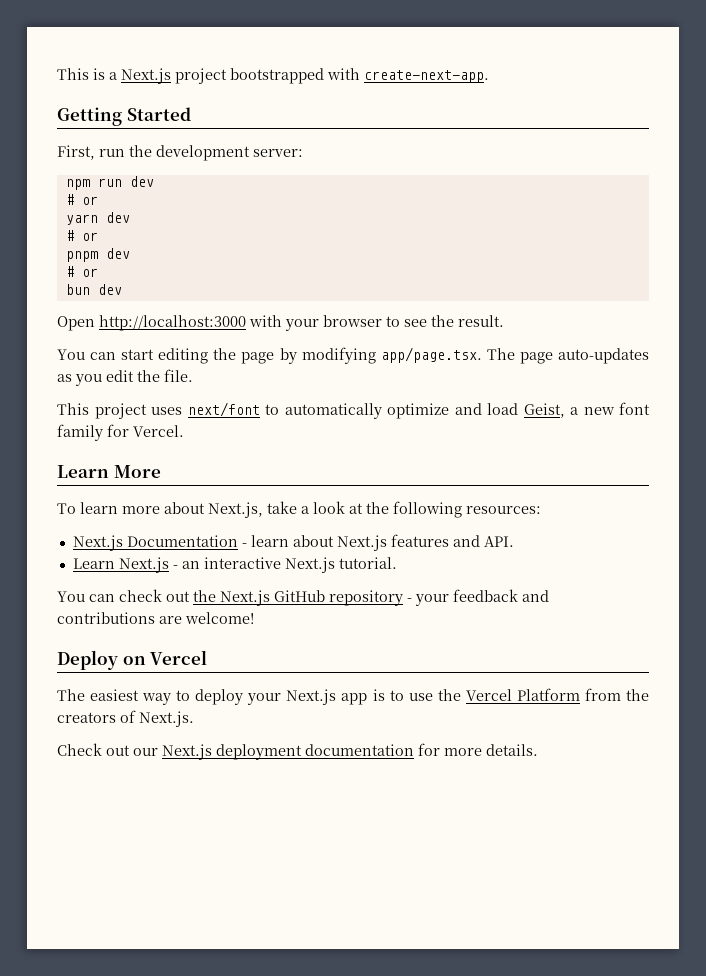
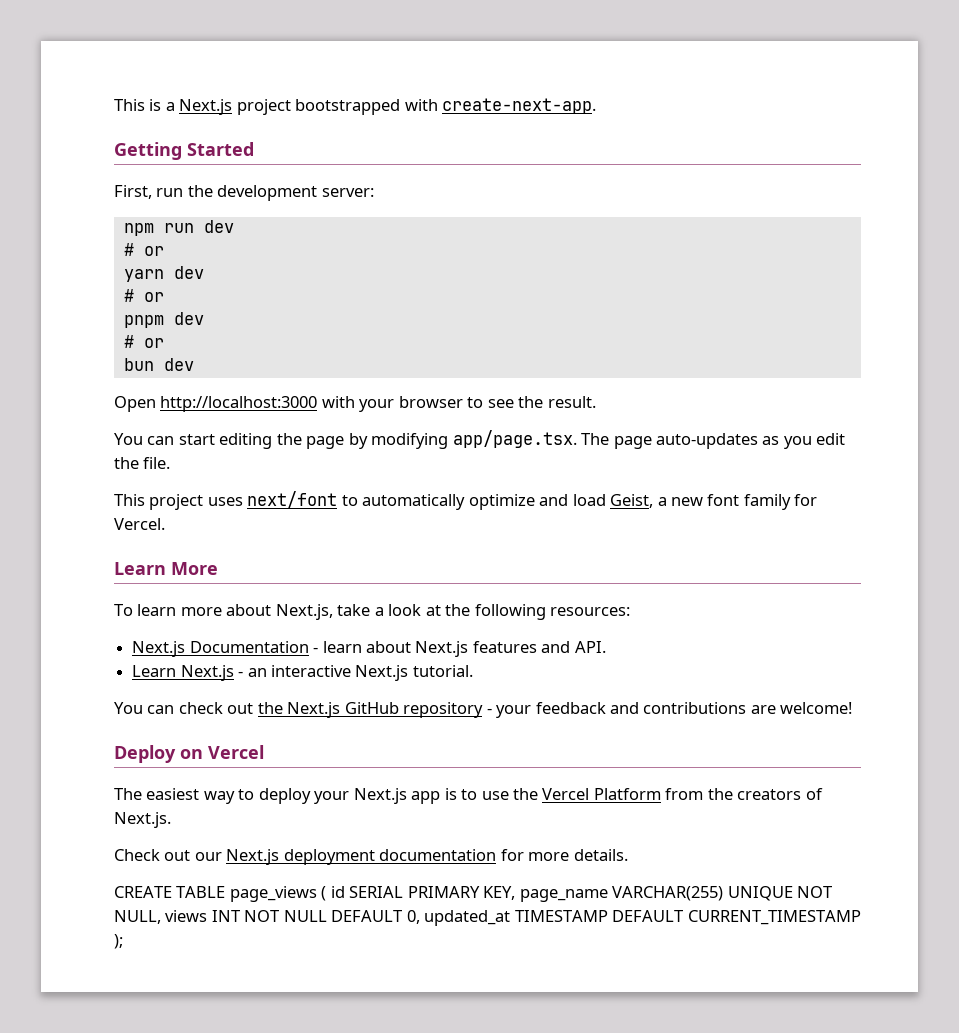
(538, 750) none -> [114,886,833,902] [114,910,861,926] [114,934,123,949] // CREATE TABLE page_views ( id SERIAL PRIMARY KEY, page_name VARCHAR(255) UNIQUE NOT NULL, views INT NOT NULL DEFAULT 0, updated_at TIMESTAMP DEFAULT CURRENT_TIMESTAMP );

